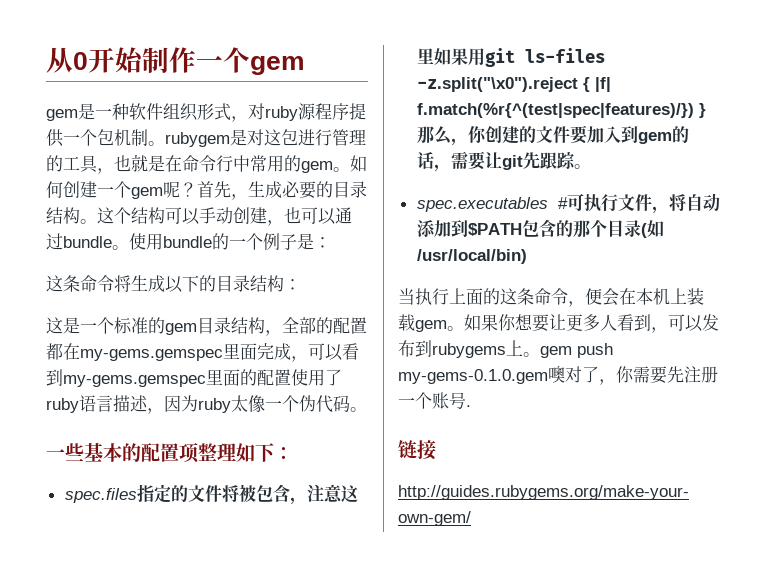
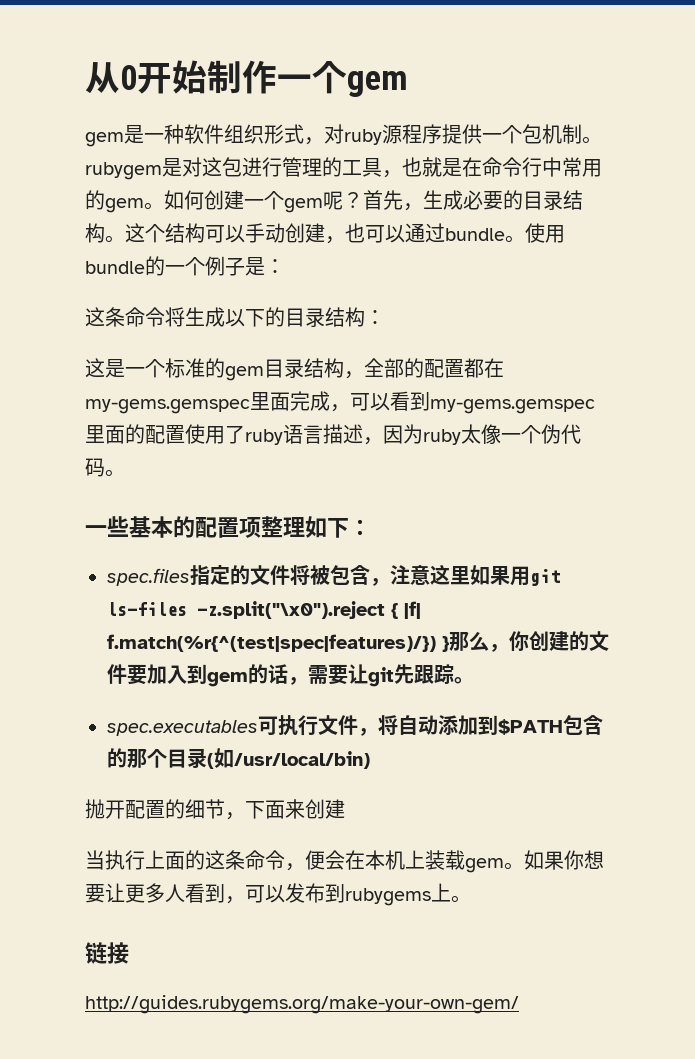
[558,197,568,209] # -> (258, 728) none
(527, 256) none -> [85,799,345,820] // 抛开配置的细节，下面来创建
[540,343,613,358] [398,366,718,385] [398,392,471,409] gem push my-gems-0.1.0.gem噢对了，你需要先注册一个账号. -> (471, 899) none

